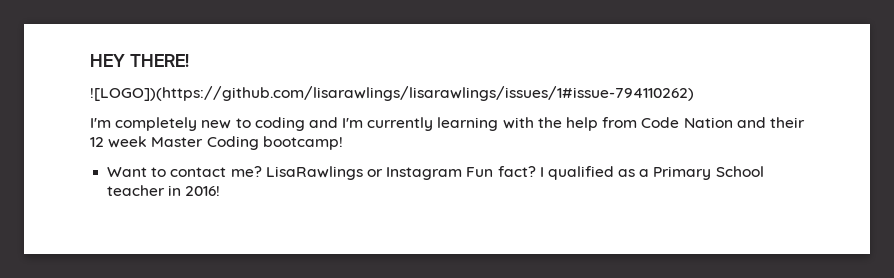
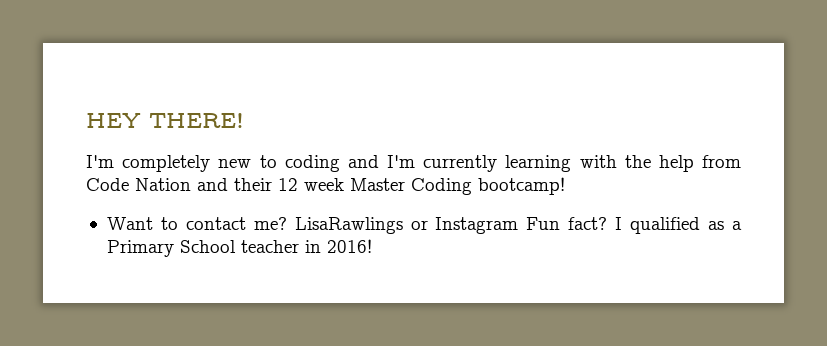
[90,86,694,101] // ![LOGO])(https://github.com/lisarawlings/lisarawlings/issues/1#issue-794110262) -> (244, 120) none

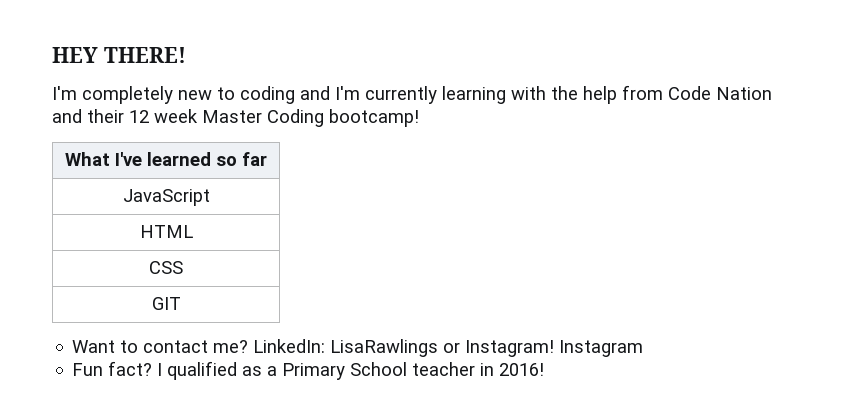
(565, 186) none -> [65,152,267,166] [122,189,210,206] [139,225,193,238] [149,261,183,274] [151,297,181,310] // What I've learned so far // JavaScript // HTML // CSS // GIT
(287, 223) none -> [253,339,326,353] LinkedIn:
(428, 225) none -> [465,340,555,357] Instagram!
(519, 225) none -> (644, 348) //

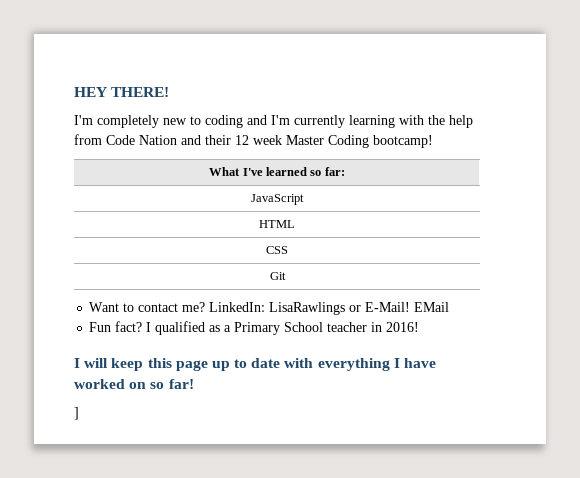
[242,152,267,166] far -> [324,167,345,176] far:
[151,297,181,310] GIT -> [269,272,286,280] Git
[465,340,644,357] Instagram! Instagram -> [365,302,450,312] E-Mail! EMail
(545, 369) none -> [74,358,437,371] [74,379,194,389] [74,407,79,420] // I will keep this page up to date with everything I have worked on so far! // ]

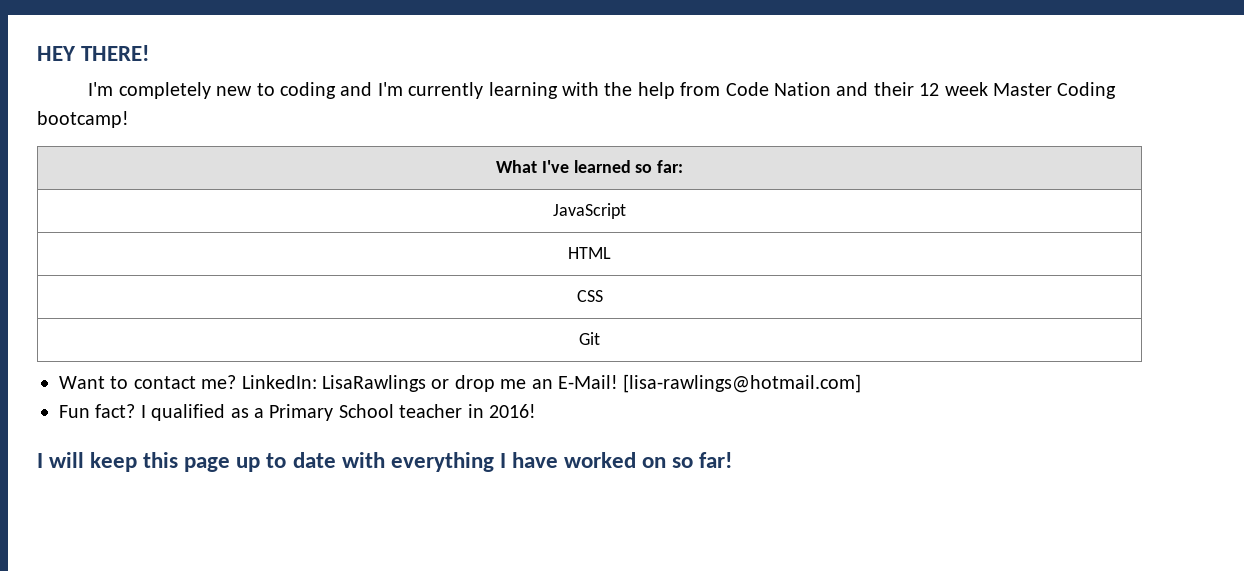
[365,302,450,312] E-Mail! EMail -> [454,374,862,393] drop me an E-Mail! [lisa-rawlings@hotmail.com]
[74,407,79,420] // ] -> (733, 460) none

